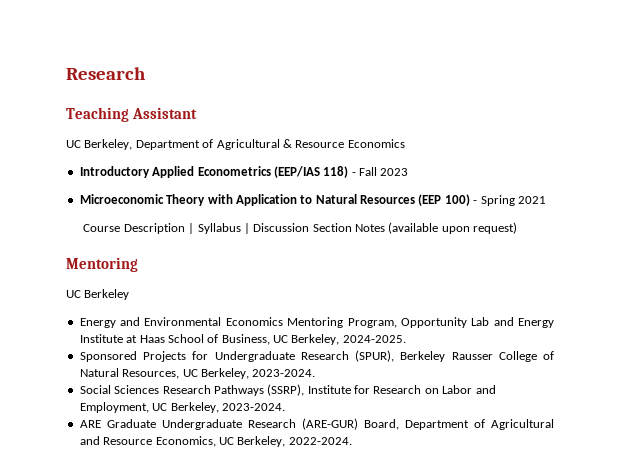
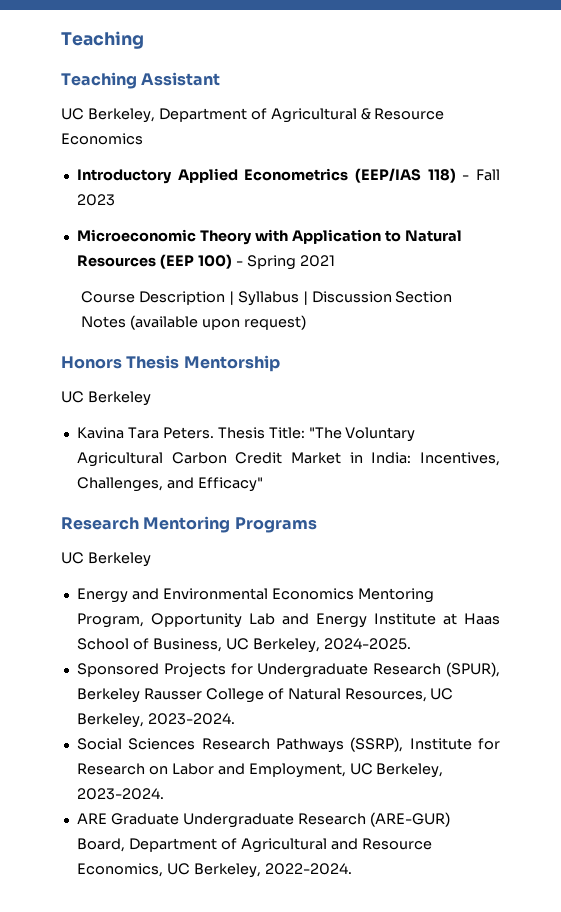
[66,67,146,80] Research -> [61,31,144,49] Teaching
[66,257,138,272] Mentoring -> [61,355,280,372] [61,391,151,406] [76,427,416,442] [76,452,501,467] [76,477,263,492] [61,516,317,533] Honors Thesis Mentorship // UC Berkeley // Kavina Tara Peters. Thesis Title: "The Voluntary Agricultural Carbon Credit Market in India: Incentives, Challenges, and Efficacy" // Research Mentoring Programs

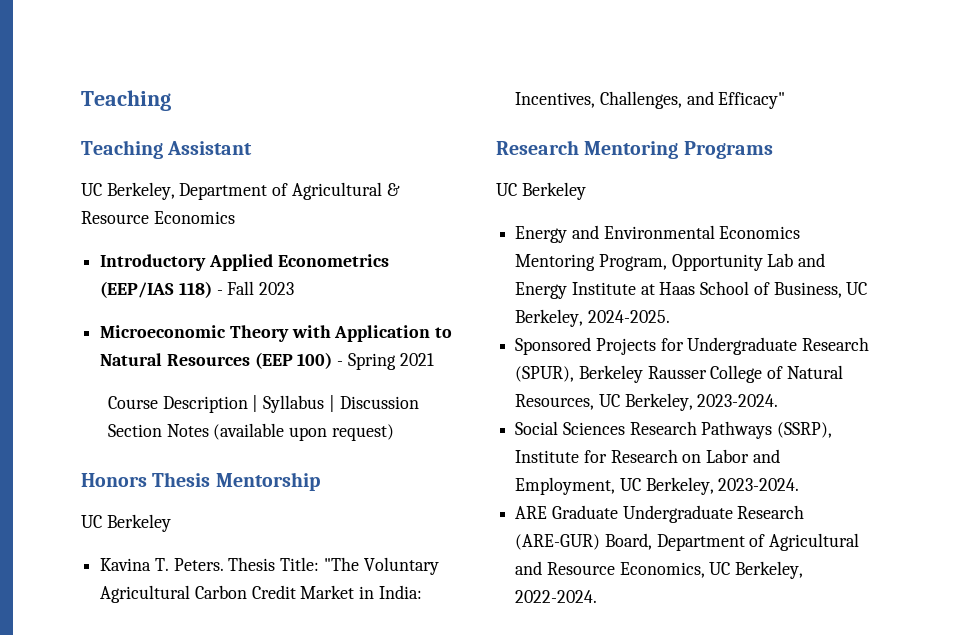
[127,427,159,439] Tara -> [154,558,169,571] T.

